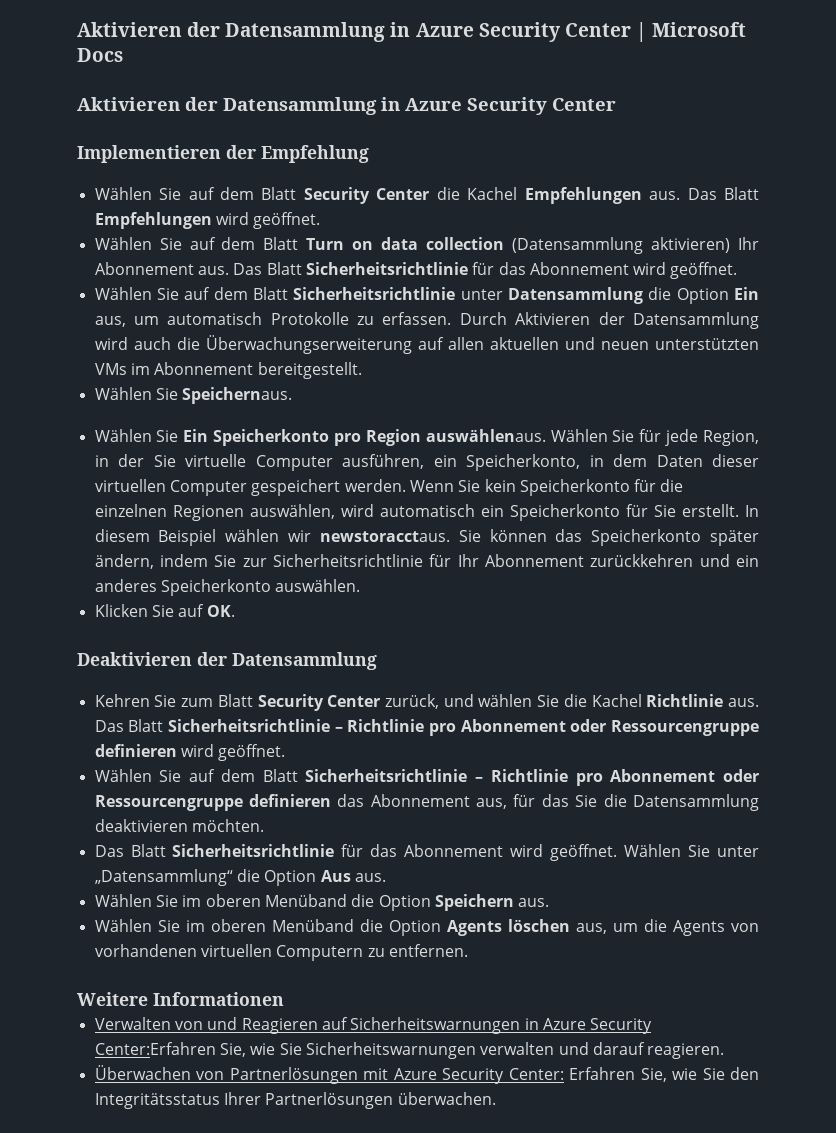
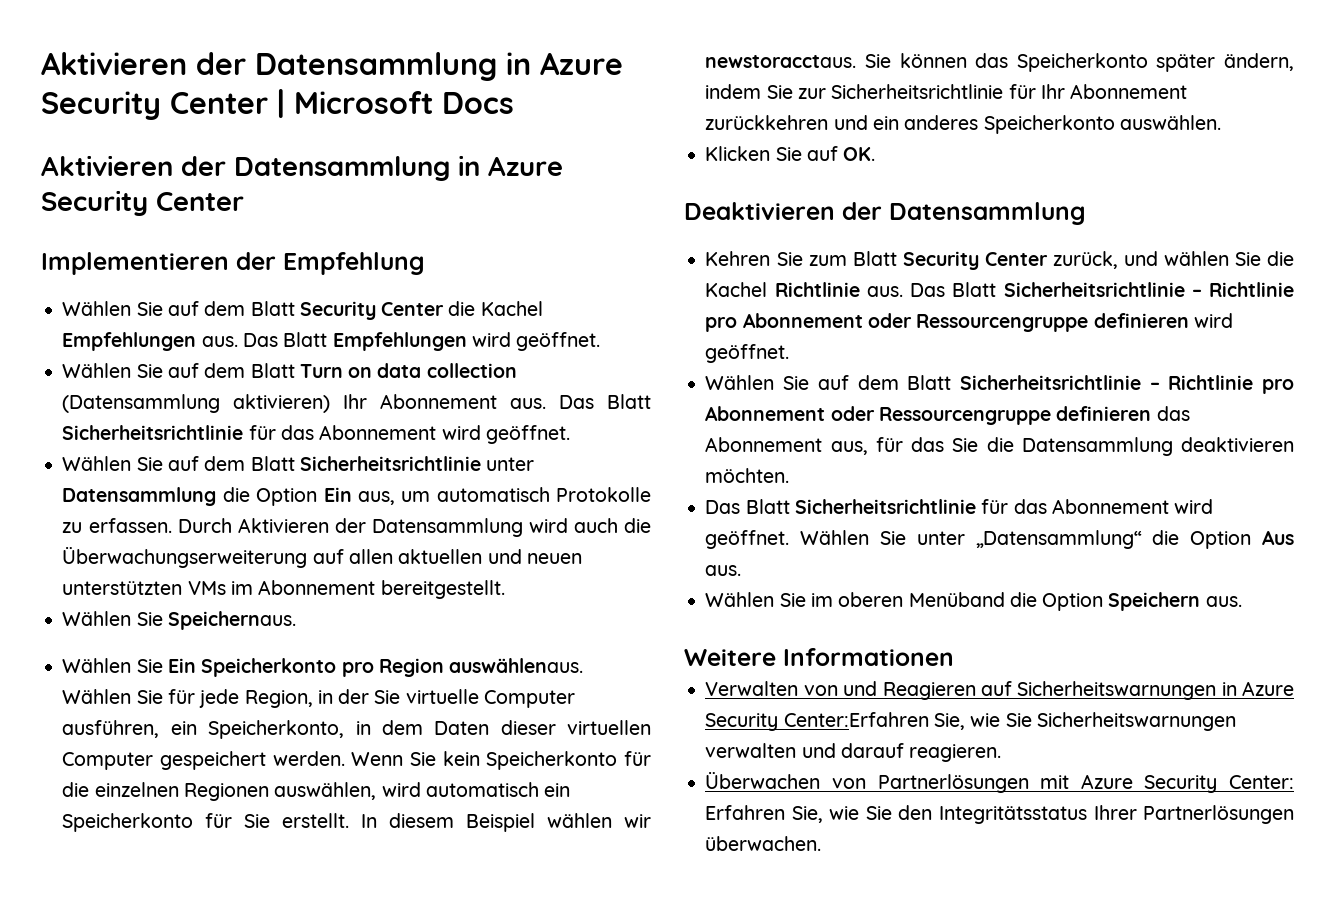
[94,919,760,936] [94,944,468,961] // Wählen Sie im oberen Menüband die Option Agents löschen aus, um die Agents von vorhandenen virtuellen Computern zu entfernen. -> (1242, 601) none

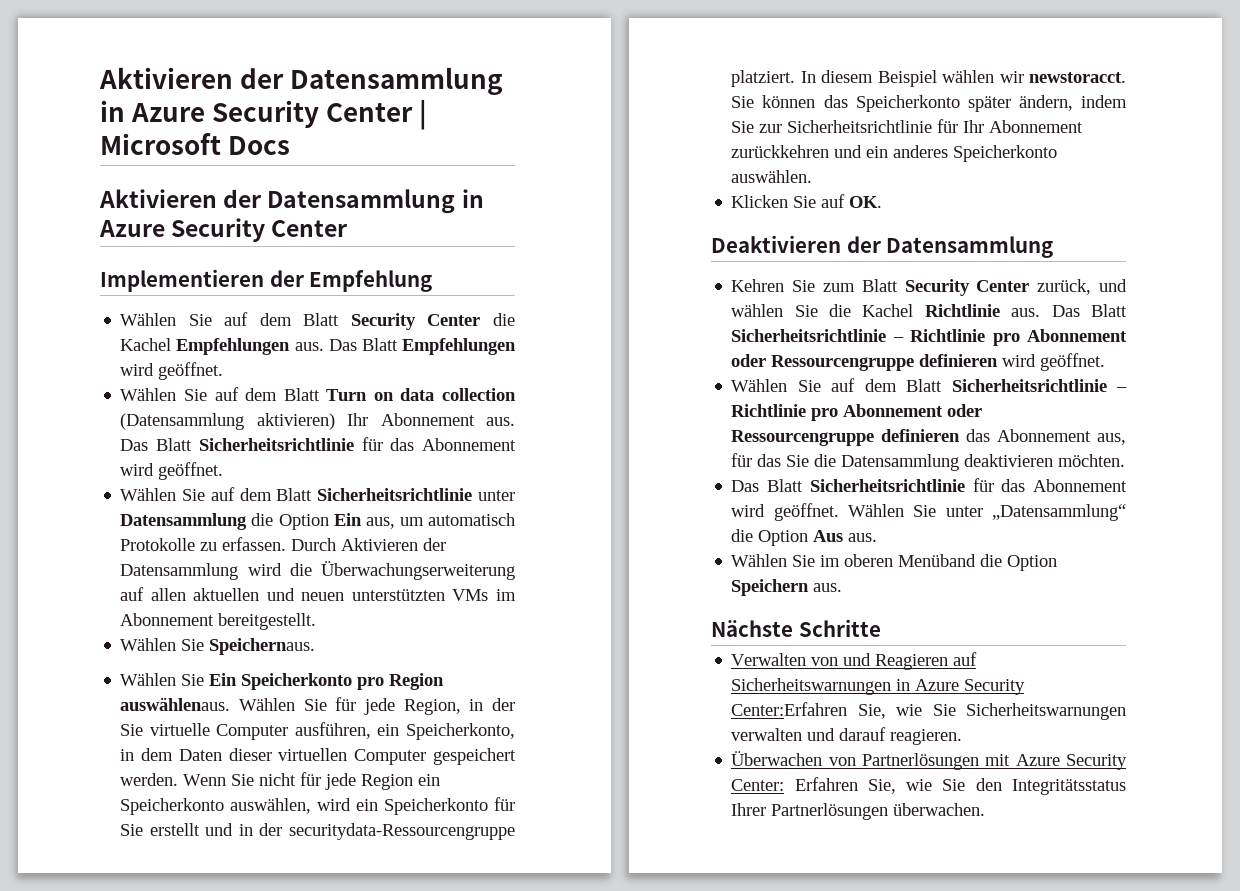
[573,518,618,533] auch -> (282, 569) none
[442,751,651,770] [62,782,269,801] kein Speicherkonto für die einzelnen Regionen -> [259,772,441,790] [120,798,225,815] nicht für jede Region ein Speicherkonto
[425,782,539,797] automatisch -> (352, 804) none
[282,813,350,828] erstellt. -> [149,823,515,840] [731,70,796,87] erstellt und in der securitydata-Ressourcengruppe platziert.
[705,55,857,68] newstoracctaus. -> [1029,72,1126,83] newstoracct.
[684,648,954,666] Weitere Informationen -> [711,619,881,637] Nächste Schritte

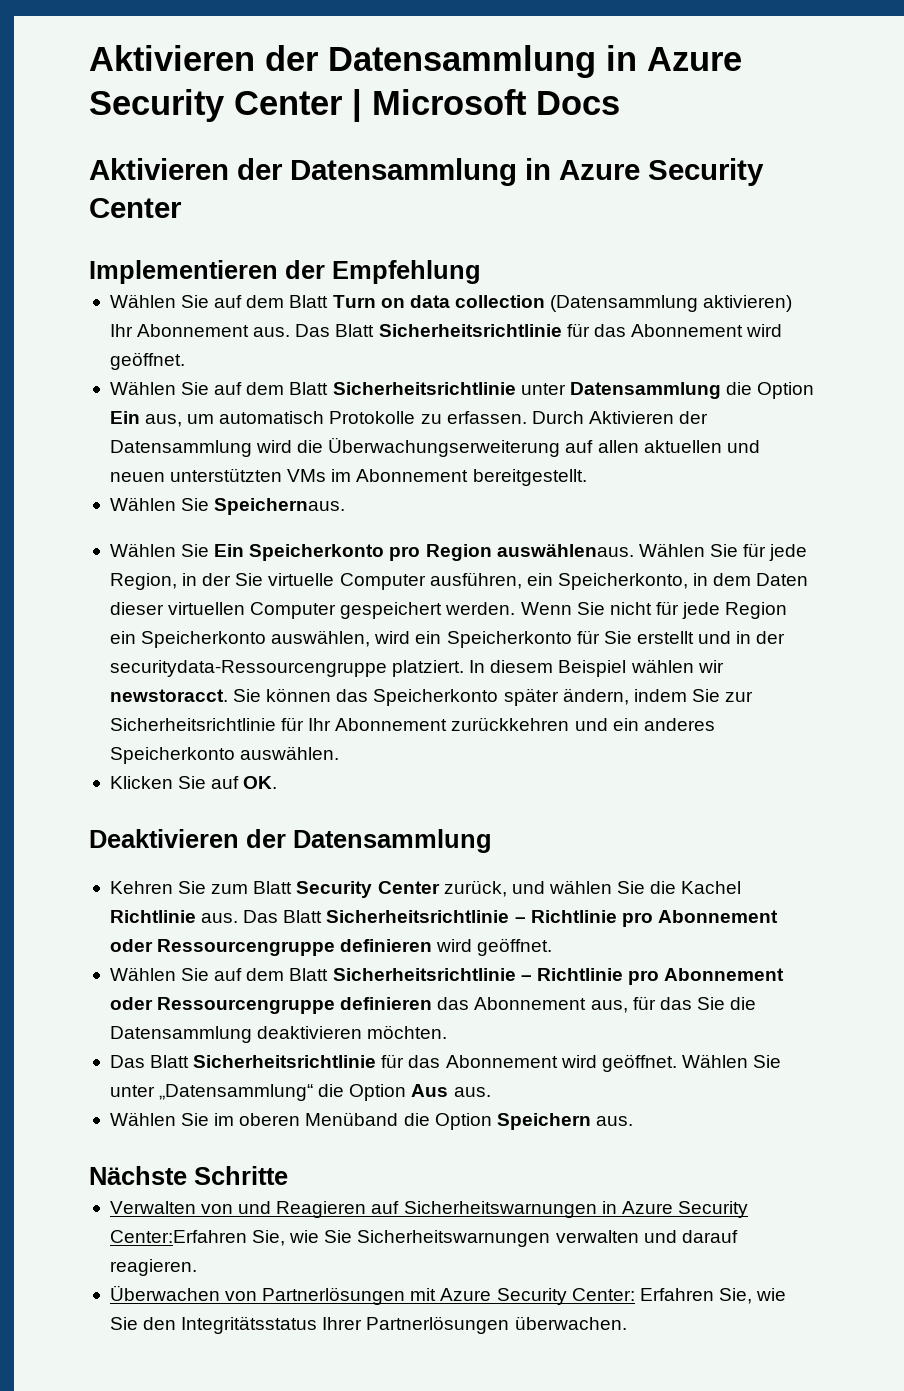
[120,312,515,330] [120,338,516,355] [120,362,224,380] // Wählen Sie auf dem Blatt Security Center die Kachel Empfehlungen aus. Das Blatt Empfehlungen wird geöffnet. -> (481, 272) none

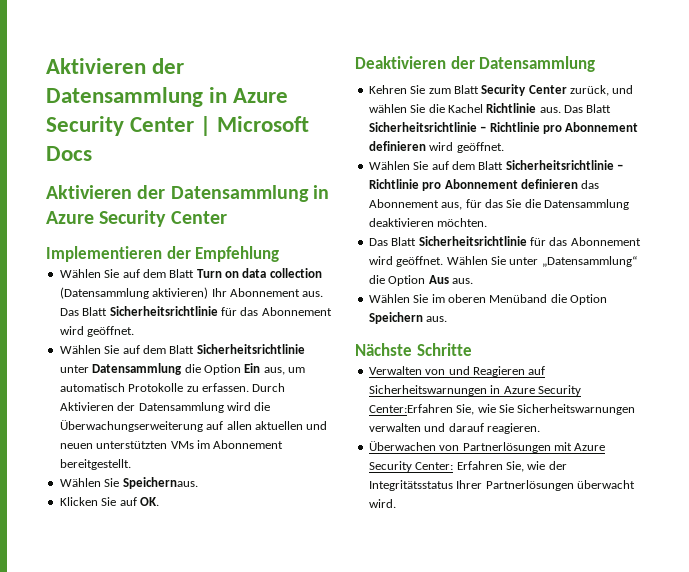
[109,543,808,561] [109,572,809,590] [109,601,788,619] [109,630,786,648] [109,659,724,677] [109,688,754,706] [109,717,715,731] [109,746,340,764] // Wählen Sie Ein Speicherkonto pro Region auswählenaus. Wählen Sie für jede Region, in der Sie virtuelle Computer ausführen, ein Speicherkonto, in dem Daten dieser virtuellen Computer gespeichert werden. Wenn Sie nicht für jede Region ein Speicherkonto auswählen, wird ein Speicherkonto für Sie erstellt und in der securitydata-Ressourcengruppe platziert. In diesem Beispiel wählen wir newstoracct. Sie können das Speicherkonto später ändern, indem Sie zur Sicherheitsrichtlinie für Ihr Abonnement zurückkehren und ein anderes Speicherkonto auswählen. -> (198, 483) none
[109,939,336,956] oder Ressourcengruppe -> (639, 127) none
[109,997,336,1014] oder Ressourcengruppe -> (518, 184) none
[109,1317,177,1330] Sie den -> [548,461,567,470] der
[514,1316,627,1330] überwachen. -> [576,480,635,489] [368,499,396,508] überwacht wird.

